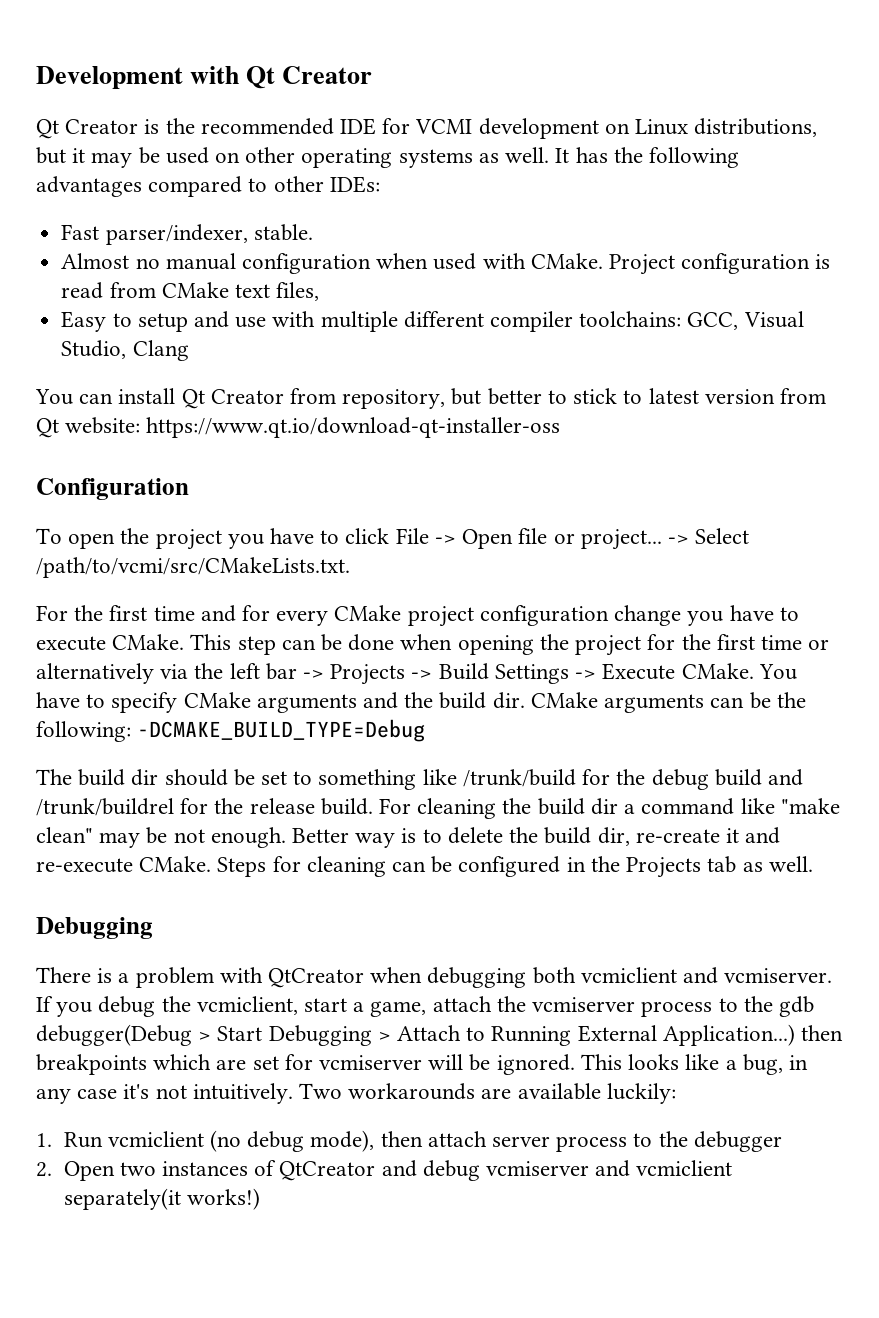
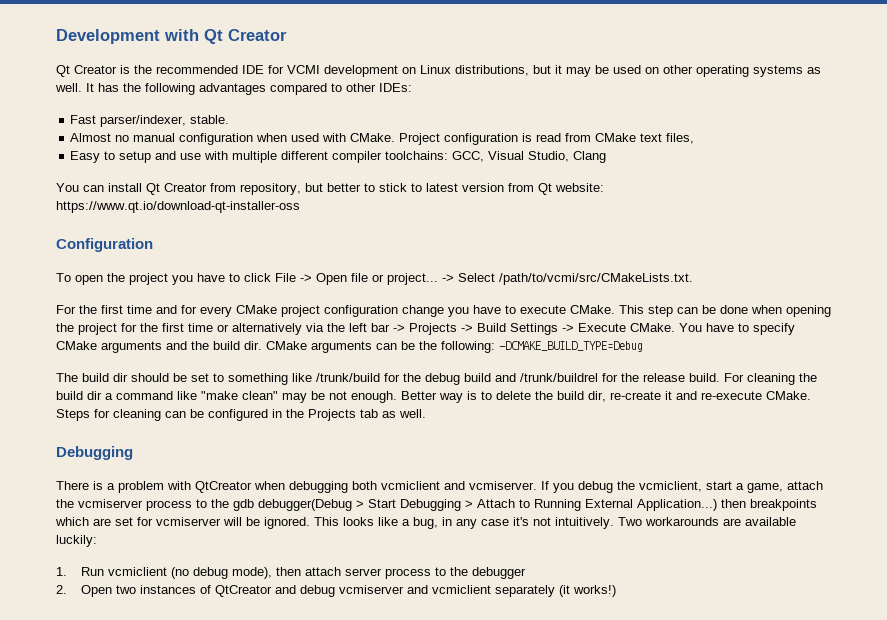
[63,1188,181,1210] separately(it -> [494,585,570,597] separately (it

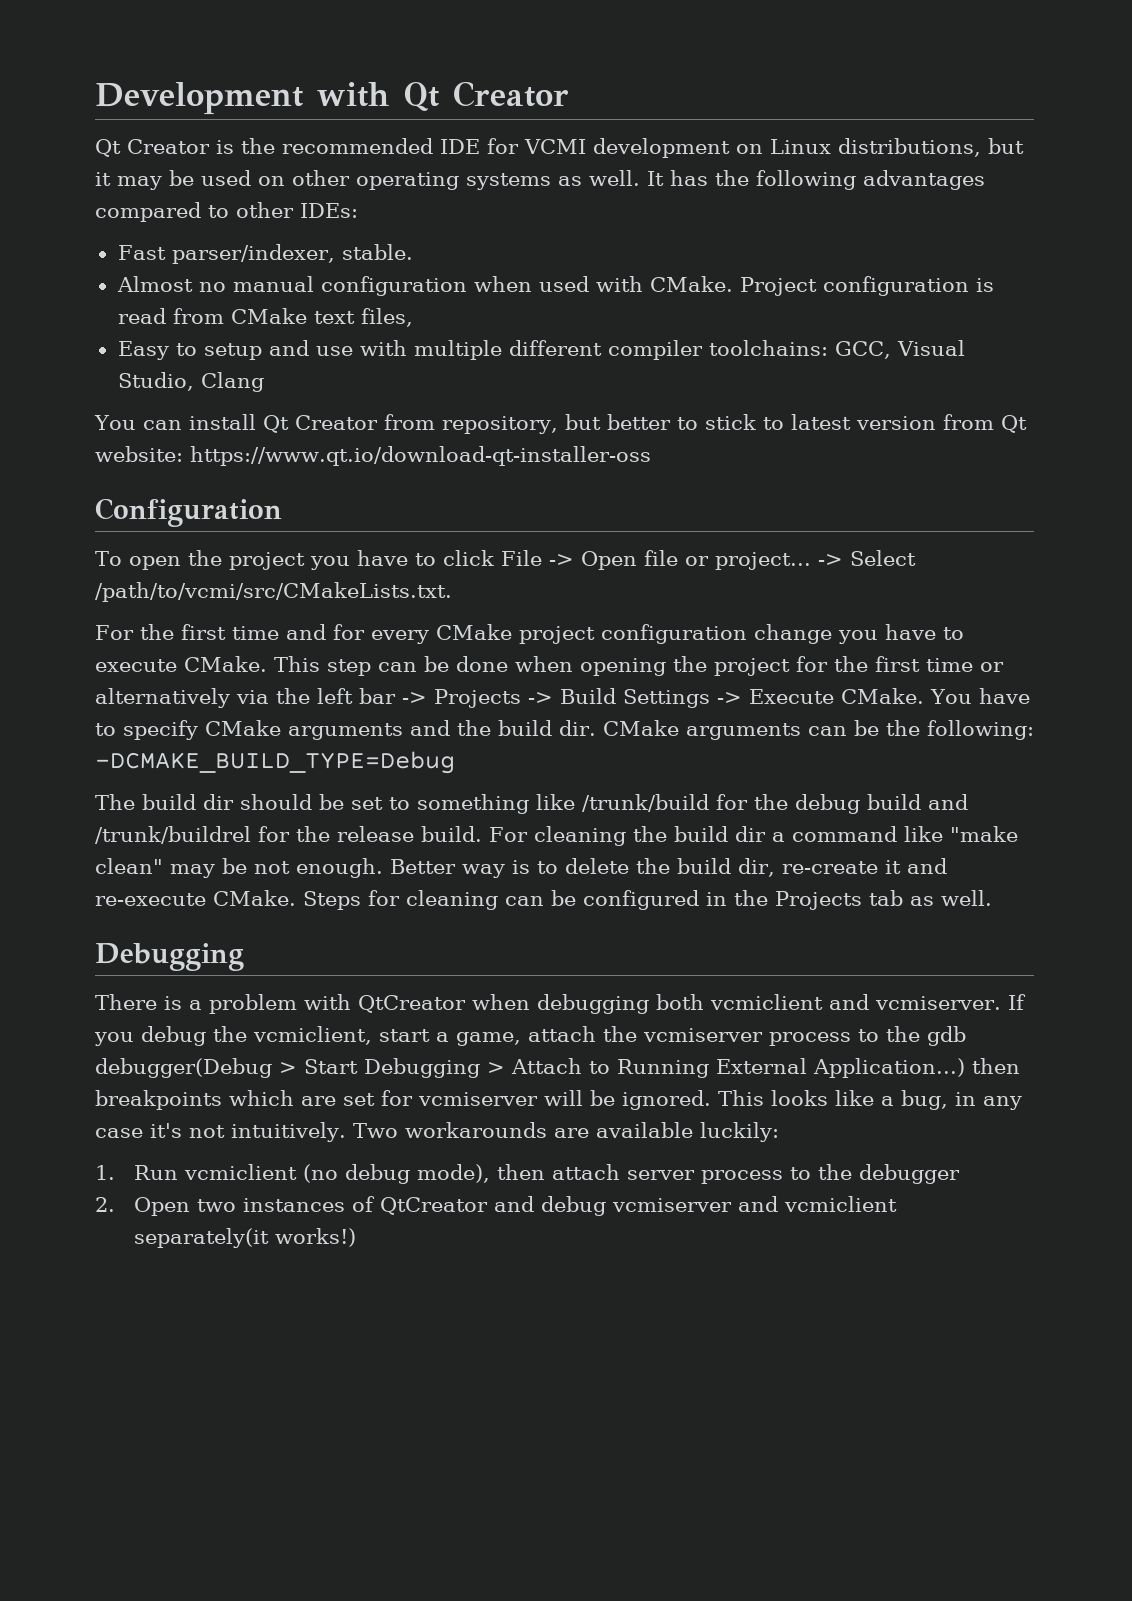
[494,585,570,597] separately (it -> [133,1228,269,1248] separately(it

